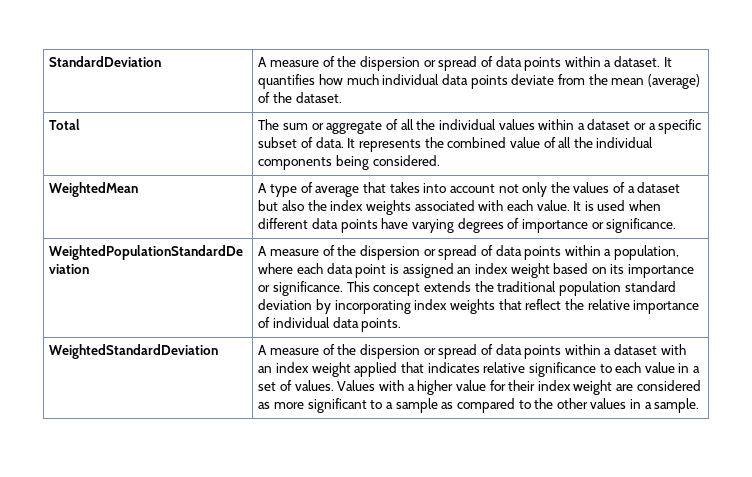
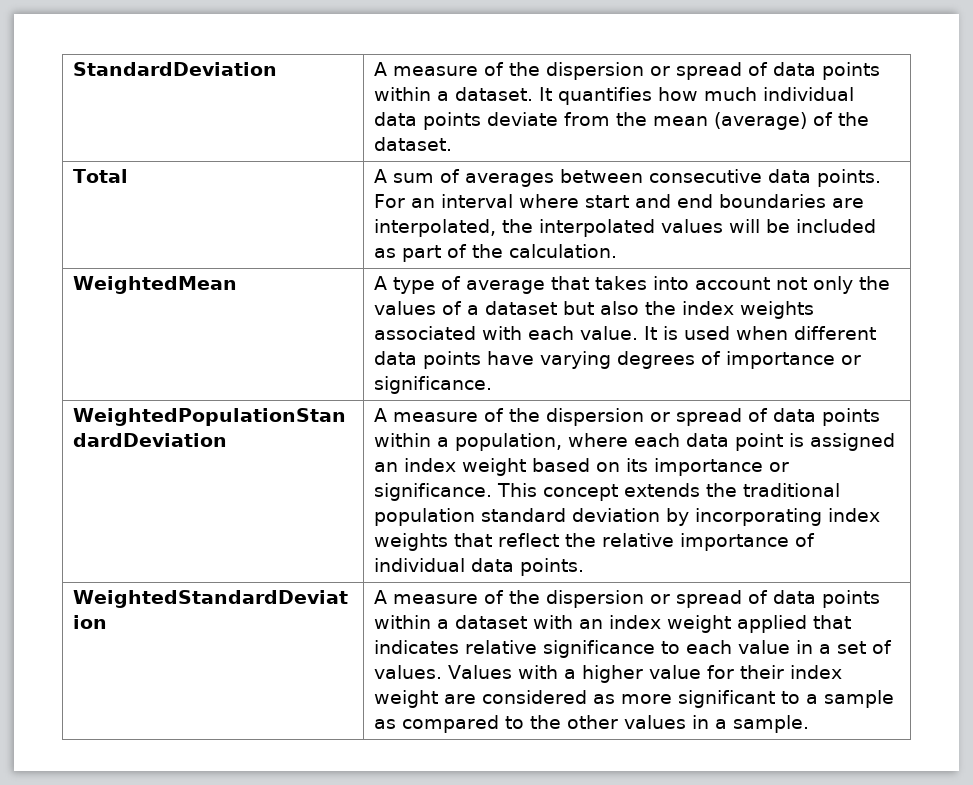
[258,119,702,134] [258,137,654,152] [258,155,440,170] The sum or aggregate of all the individual values within a dataset or a specific subset of data. It represents the combined value of all the individual components being considered. -> [374,169,882,187] [374,194,865,208] [374,219,877,237] [374,244,618,262] A sum of averages between consecutive data points. For an interval where start and end boundaries are interpolated, the interpolated values will be included as part of the calculation.

